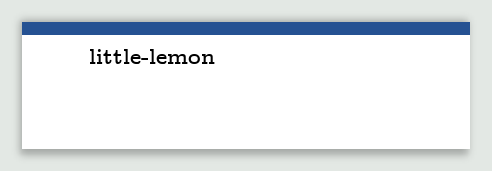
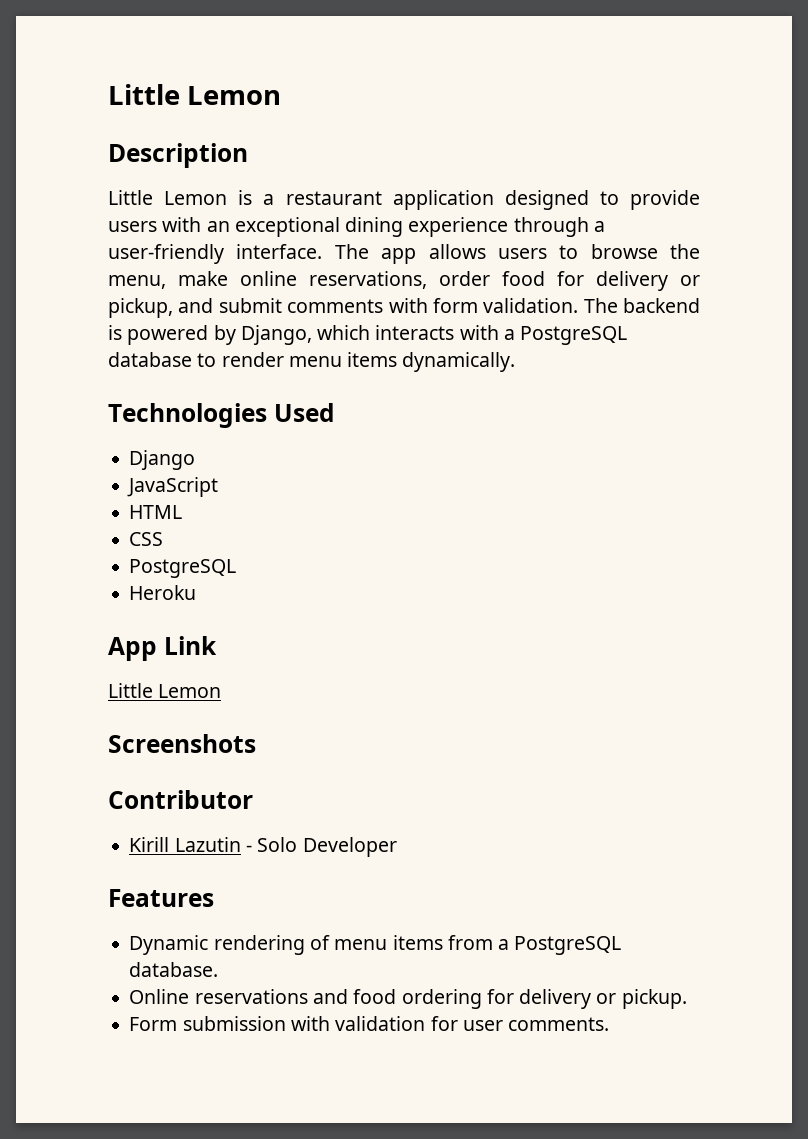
[89,49,215,64] little-lemon -> [108,84,282,105] [108,143,248,168] [108,190,700,210] [108,217,605,237] [108,244,700,264] [108,271,700,291] [108,298,700,318] [108,325,628,345] [108,352,516,372] [108,403,335,428] [129,450,196,470] [127,477,219,497] [129,505,183,519] [129,532,164,546] [129,559,237,578] [129,585,197,600] [108,636,217,661] [108,683,222,698] [108,734,256,753] [108,790,253,809] [129,837,397,857] [108,889,214,907] [129,935,622,955] [129,962,219,977] [129,989,687,1009] [129,1016,610,1031] Little Lemon // Description // Little Lemon is a restaurant application designed to provide users with an exceptional dining experience through a user-friendly interface. The app allows users to browse the menu, make online reservations, order food for delivery or pickup, and submit comments with form validation. The backend is powered by Django, which interacts with a PostgreSQL database to render menu items dynamically. // Technologies Used // Django // JavaScript // HTML // CSS // PostgreSQL // Heroku // App Link // Little Lemon // Screenshots // Contributor // Kirill Lazutin - Solo Developer // Features // Dynamic rendering of menu items from a PostgreSQL database. // Online reservations and food ordering for delivery or pickup. // Form submission with validation for user comments.

